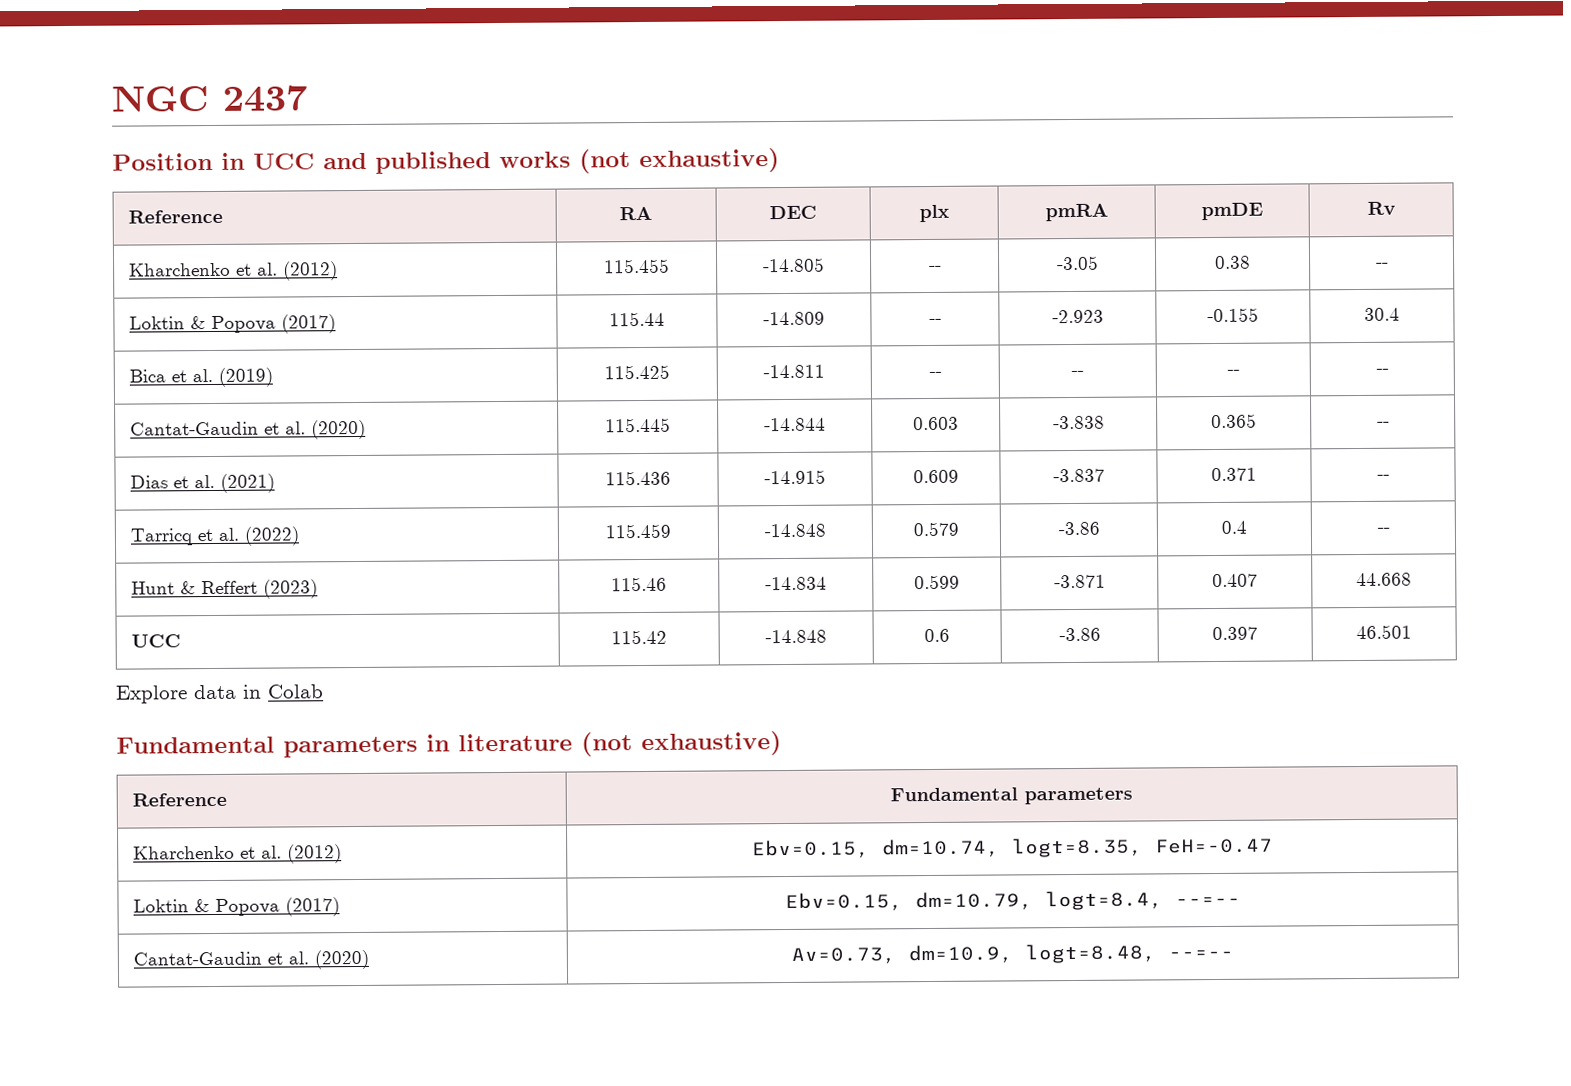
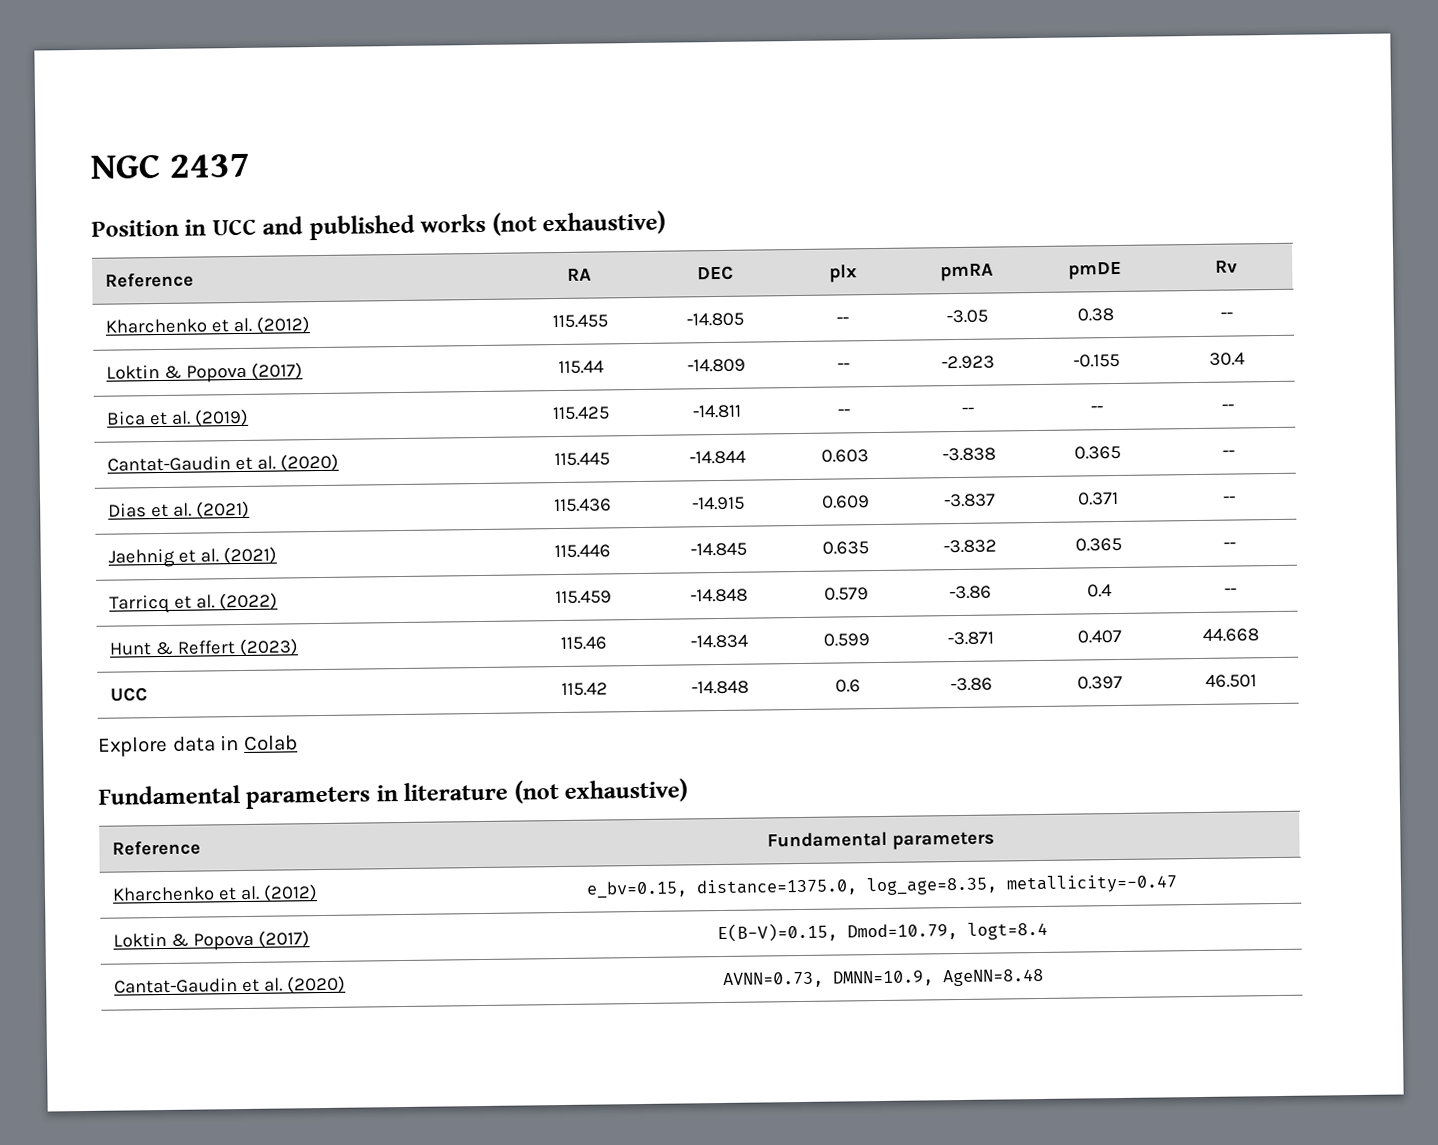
(1390, 477) none -> [108,546,278,568] [554,544,611,559] [689,542,747,557] [822,541,869,555] [942,539,997,554] [1074,537,1122,552] [1222,542,1236,549] // Jaehnig et al. (2021) | 115.446 | -14.845 | 0.635 | -3.832 | 0.365 | --
[752,837,1273,859] [132,897,340,917] [784,890,1241,912] [132,949,369,970] [791,943,1234,964] Ebv=0.15, dm=10.74, logt=8.35, FeH=-0.47 // Loktin & Popova (2017) | Ebv=0.15, dm=10.79, logt=8.4, --=-- // Cantat-Gaudin et al. (2020) | Av=0.73, dm=10.9, logt=8.48, --=-- -> [585,874,1178,899] [113,930,311,951] [716,921,1048,943] [114,975,347,994] [722,968,1044,988] e_bv=0.15, distance=1375.0, log_age=8.35, metallicity=-0.47 // Loktin & Popova (2017) | E(B-V)=0.15, Dmod=10.79, logt=8.4 // Cantat-Gaudin et al. (2020) | AVNN=0.73, DMNN=10.9, AgeNN=8.48

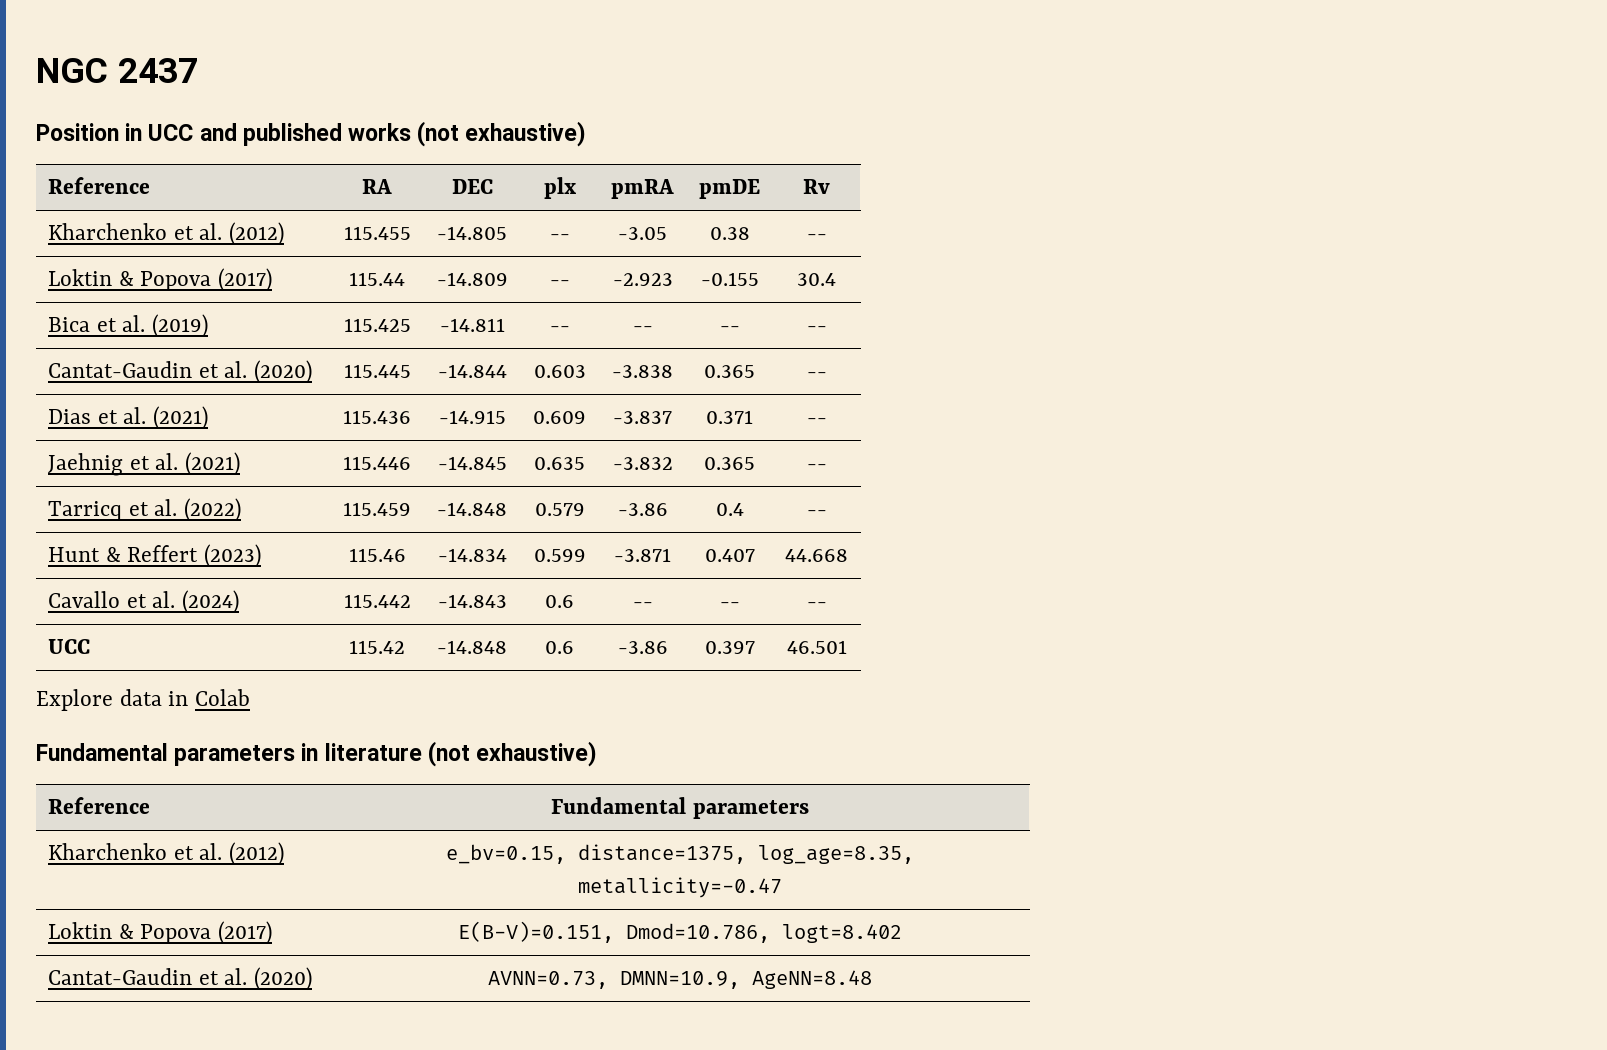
(1259, 635) none -> [48,590,239,614] [343,594,411,608] [437,594,507,608] [545,595,574,608] [632,602,653,608] [719,602,740,608] [806,602,827,608] // Cavallo et al. (2024) | 115.442 | -14.843 | 0.6 | -- | -- | --
[695,878,858,897] distance=1375.0, -> [577,844,746,864] distance=1375,
[716,921,1048,943] E(B-V)=0.15, Dmod=10.79, logt=8.4 -> [458,921,902,943] E(B-V)=0.151, Dmod=10.786, logt=8.402

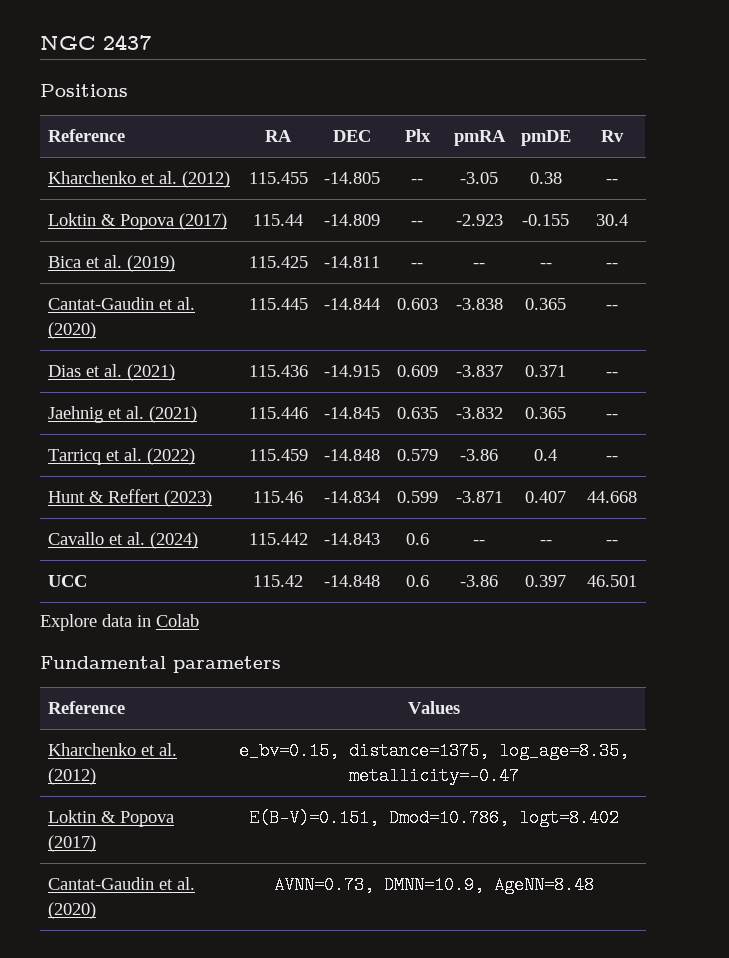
[36,121,587,147] Position in UCC and published works (not exhaustive) -> [40,84,128,97] Positions
[543,177,576,199] plx -> [404,129,431,142] Plx
[301,741,598,767] [48,797,151,814] [551,797,809,819] in literature (not exhaustive) // Reference | Fundamental parameters -> [47,701,125,714] [408,701,460,714] // Reference | Values

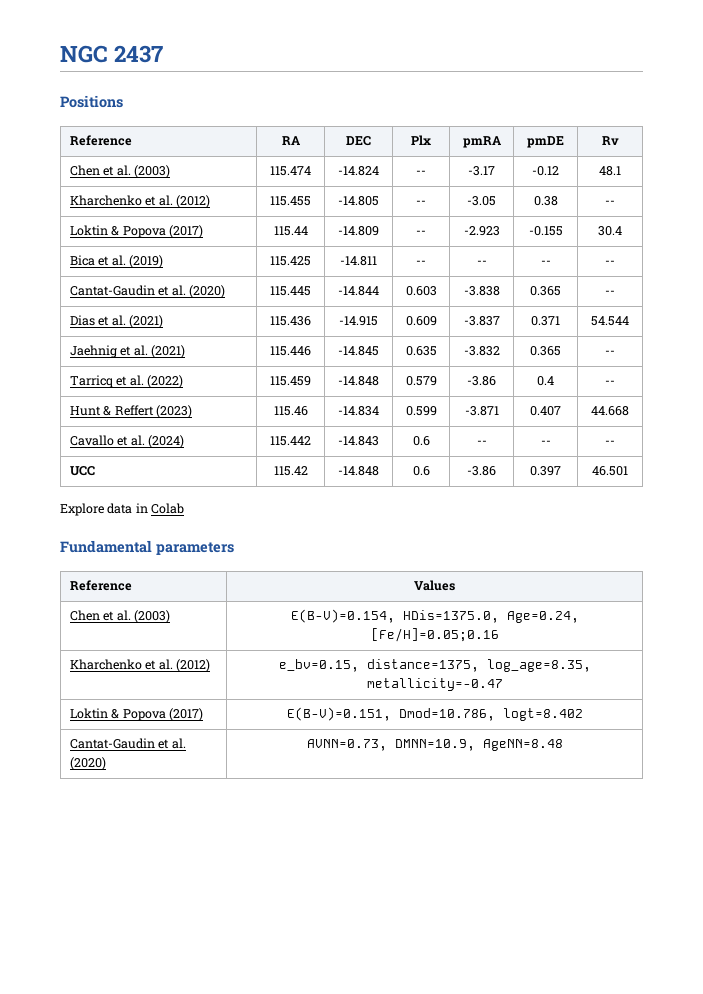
(624, 136) none -> [69,165,170,178] [270,166,311,176] [338,166,379,176] [416,170,426,175] [468,166,495,176] [532,166,559,176] [599,166,621,176] // Chen et al. (2003) | 115.474 | -14.824 | -- | -3.17 | -0.12 | 48.1
[606,372,618,377] -- -> [591,316,629,326] 54.544
(460, 707) none -> [69,610,170,623] [290,609,579,623] [370,628,499,642] // Chen et al. (2003) | E(B-V)=0.154, HDis=1375.0, Age=0.24, [Fe/H]=0.05;0.16

